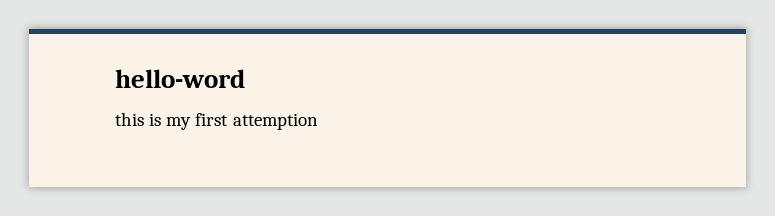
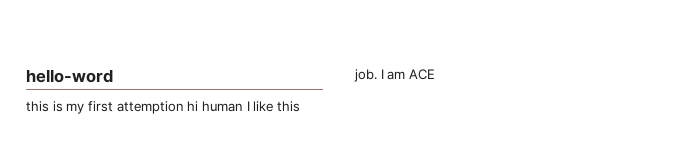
(318, 121) none -> [187,101,300,112] [354,69,435,82] hi human I like this job. I am ACE

